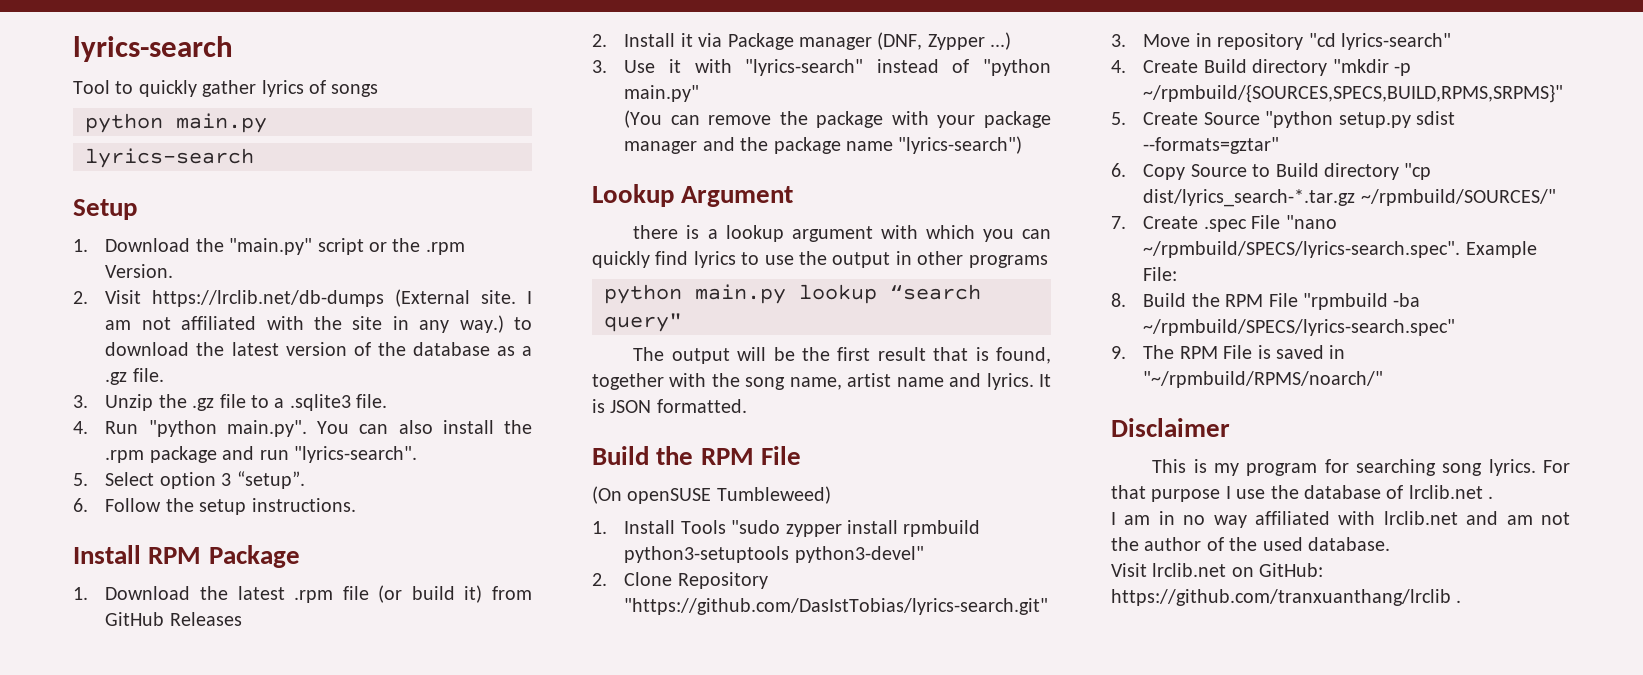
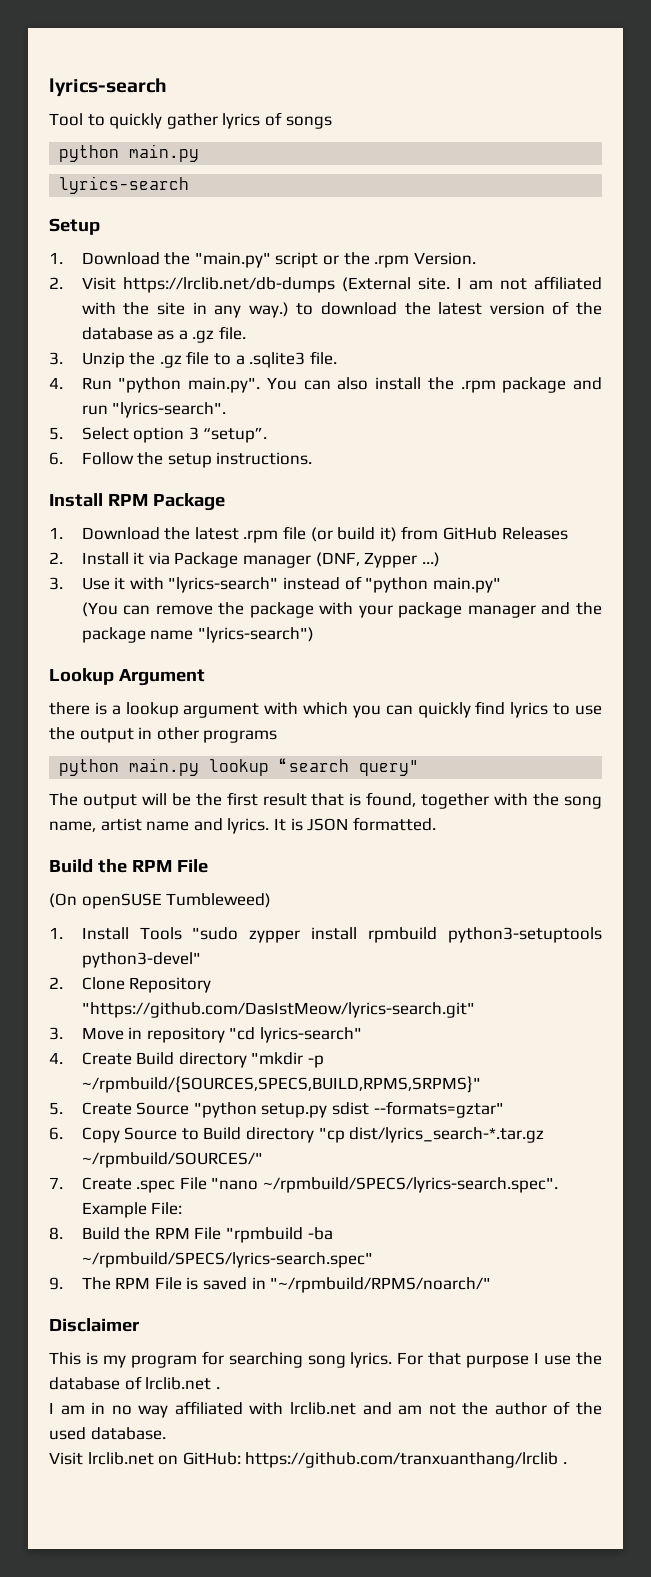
[624,598,1049,615] "https://github.com/DasIstTobias/lyrics-search.git" -> [81,1002,475,1018] "https://github.com/DasIstMeow/lyrics-search.git"

